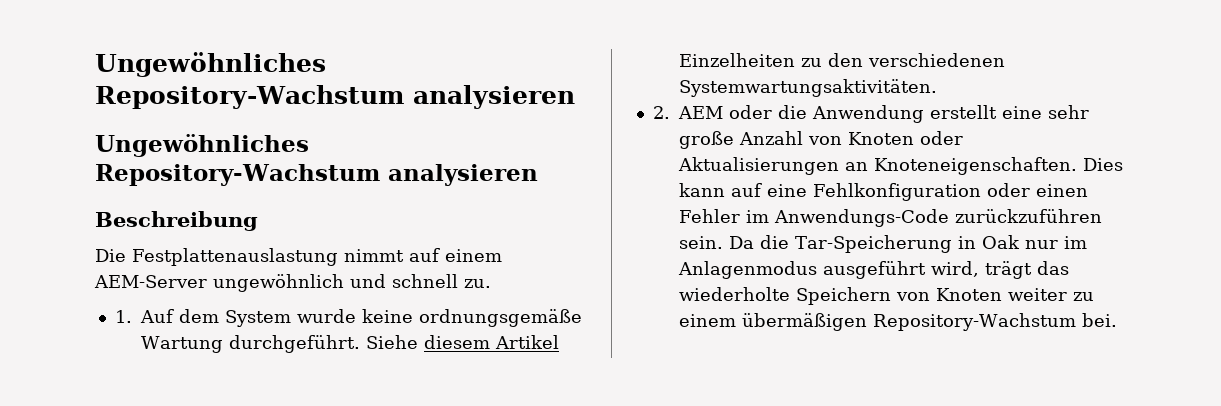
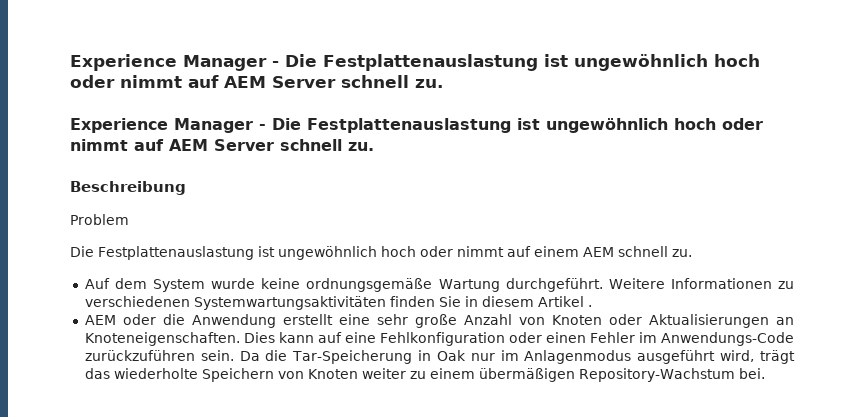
[95,52,326,77] [95,85,575,109] [95,134,309,157] [95,164,538,186] Ungewöhnliches Repository-Wachstum analysieren // Ungewöhnliches Repository-Wachstum analysieren -> [70,54,760,71] [70,75,443,88] [70,118,763,133] [70,139,374,151] Experience Manager - Die Festplattenauslastung ist ungewöhnlich hoch oder nimmt auf AEM Server schnell zu. // Experience Manager - Die Festplattenauslastung ist ungewöhnlich hoch oder nimmt auf AEM Server schnell zu.
[95,248,502,266] [94,274,491,292] [114,310,132,323] // Die Festplattenauslastung nimmt auf einem AEM-Server ungewöhnlich und schnell zu. // 1. -> [70,214,129,225] [70,246,692,260] // Problem // Die Festplattenauslastung ist ungewöhnlich hoch oder nimmt auf einem AEM schnell zu. //
[365,335,559,349] [678,53,1005,67] [678,79,937,97] [652,106,670,119] Siehe diesem Artikel Einzelheiten zu den verschiedenen Systemwartungsaktivitäten. // 2. -> [608,278,794,289] [84,296,592,310] Weitere Informationen zu verschiedenen Systemwartungsaktivitäten finden Sie in diesem Artikel . //

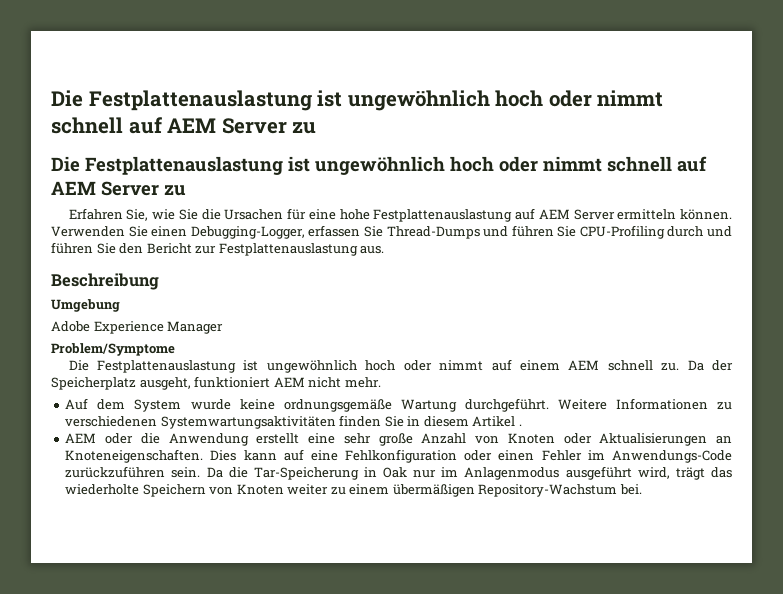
[70,54,760,71] [70,75,443,88] [70,118,763,133] [70,139,374,151] [70,181,186,195] [70,214,129,225] Experience Manager - Die Festplattenauslastung ist ungewöhnlich hoch oder nimmt auf AEM Server schnell zu. // Experience Manager - Die Festplattenauslastung ist ungewöhnlich hoch oder nimmt auf AEM Server schnell zu. // Beschreibung // Problem -> [51,90,664,111] [51,117,317,134] [51,156,707,175] [51,181,186,196] [68,208,732,222] [51,225,732,239] [51,242,385,256] [51,273,159,290] [51,299,120,312] [51,321,224,334] [51,343,175,356] Die Festplattenauslastung ist ungewöhnlich hoch oder nimmt schnell auf AEM Server zu // Die Festplattenauslastung ist ungewöhnlich hoch oder nimmt schnell auf AEM Server zu // Erfahren Sie, wie Sie die Ursachen für eine hohe Festplattenauslastung auf AEM Server ermitteln können. Verwenden Sie einen Debugging-Logger, erfassen Sie Thread-Dumps und führen Sie CPU-Profiling durch und führen Sie den Bericht zur Festplattenauslastung aus. // Beschreibung // Umgebung // Adobe Experience Manager // Problem/Symptome
(692, 253) none -> [687,360,733,371] [51,376,381,390] Da der Speicherplatz ausgeht, funktioniert AEM nicht mehr.

